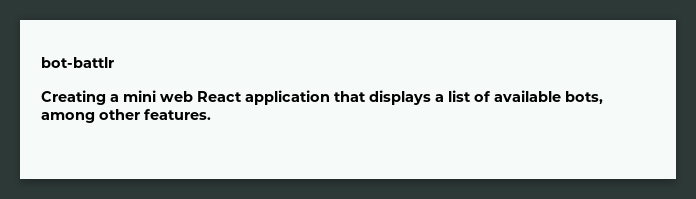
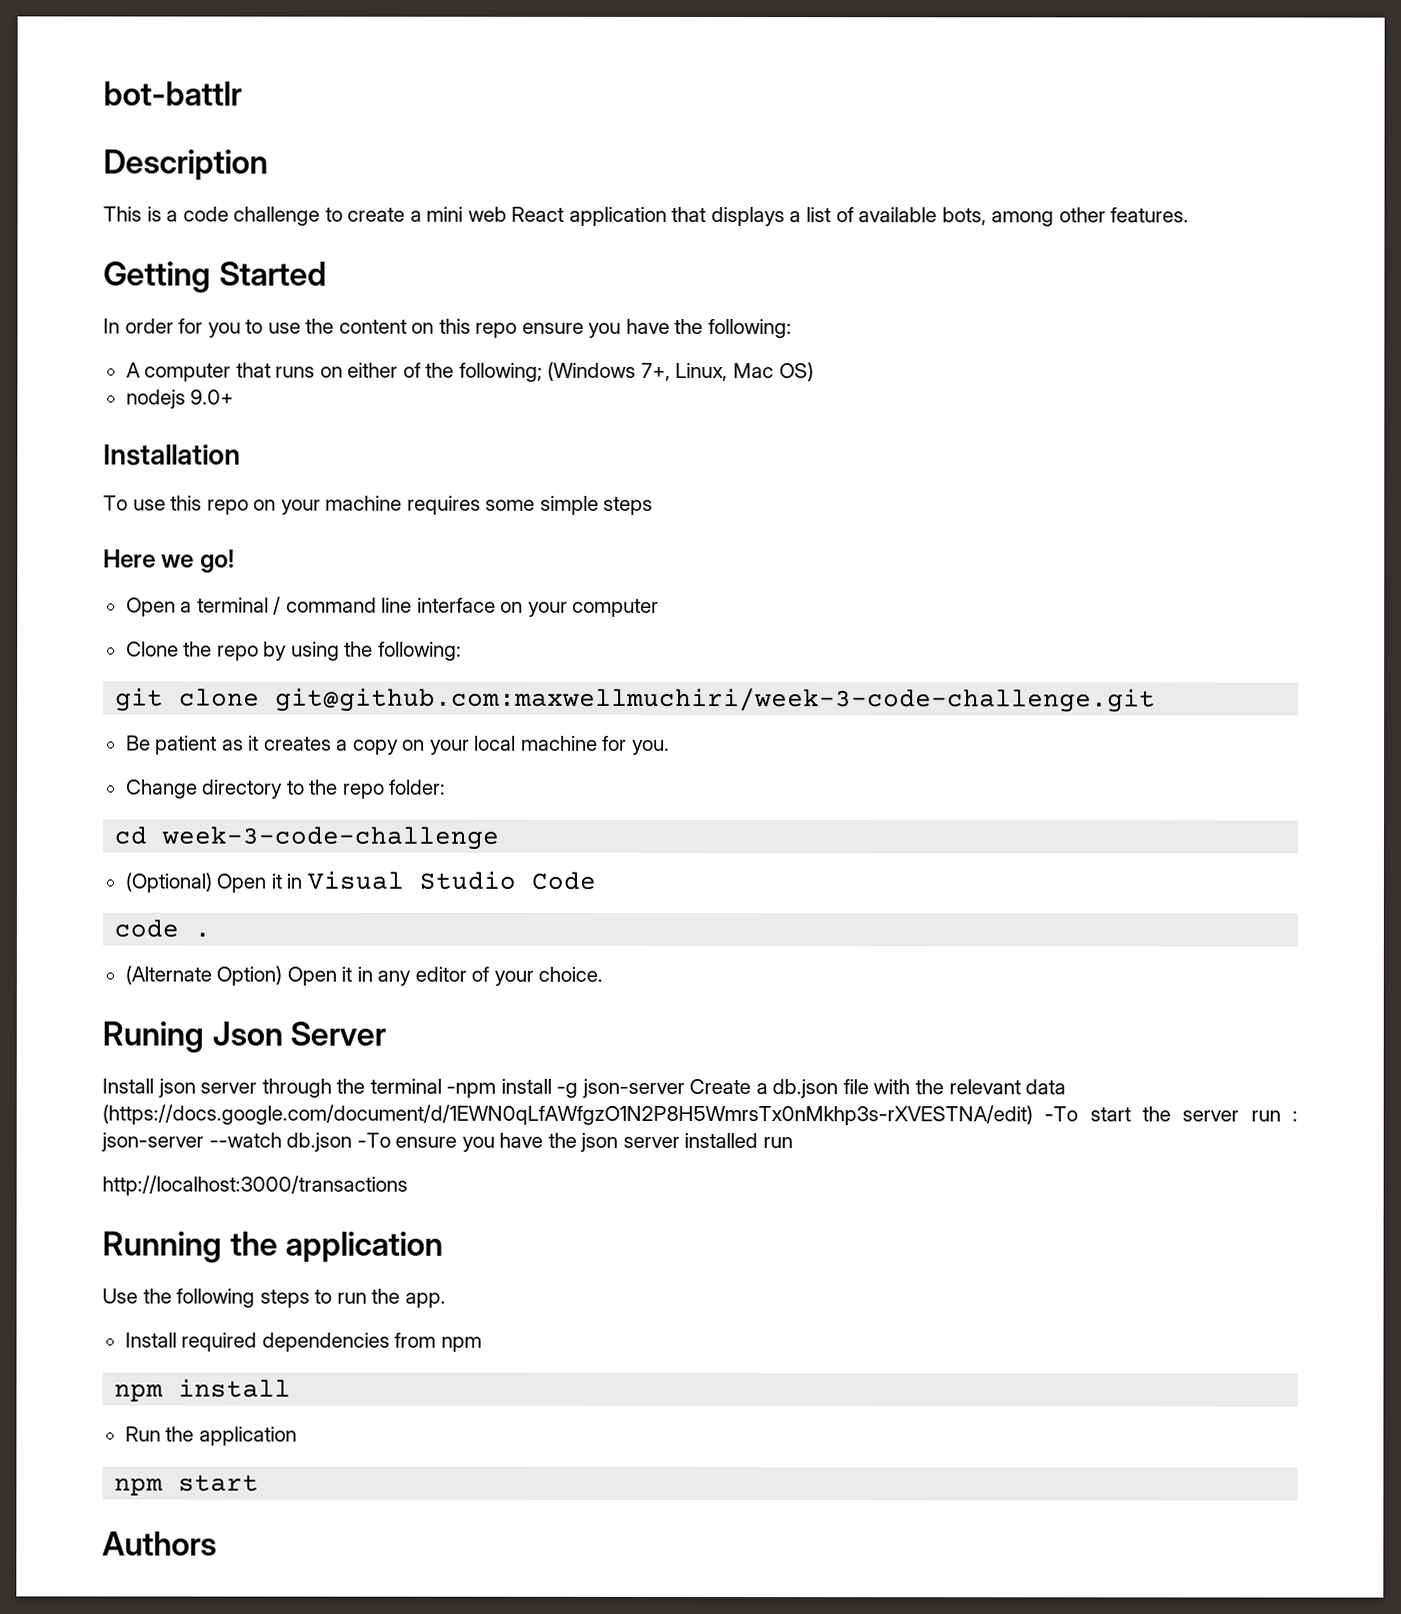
[41,90,106,105] Creating -> [103,149,268,181] [103,206,406,226] Description // This is a code challenge to create
(211, 114) none -> [103,261,327,293] [103,318,793,339] [125,361,814,382] [125,389,235,409] [103,444,241,466] [103,495,654,515] [103,549,235,573] [125,596,660,617] [125,641,462,661] [115,687,1157,713] [125,735,670,755] [125,779,447,799] [114,826,500,850] [124,870,596,893] [114,919,212,938] [124,965,604,986] [102,1021,387,1053] [102,1078,1067,1099] [102,1104,1298,1126] [101,1132,793,1152] [102,1175,408,1196] [102,1231,444,1263] [102,1288,446,1308] [124,1332,482,1352] [114,1378,292,1402] [124,1426,297,1446] [114,1474,260,1496] [102,1531,217,1556] // Getting Started // In order for you to use the content on this repo ensure you have the following: // A computer that runs on either of the following; (Windows 7+, Linux, Mac OS) // nodejs 9.0+ // Installation // To use this repo on your machine requires some simple steps // Here we go! // Open a terminal / command line interface on your computer // Clone the repo by using the following: // git clone git@github.com:maxwellmuchiri/week-3-code-challenge.git // Be patient as it creates a copy on your local machine for you. // Change directory to the repo folder: // cd week-3-code-challenge // (Optional) Open it in Visual Studio Code // code . // (Alternate Option) Open it in any editor of your choice. // Runing Json Server // Install json server through the terminal -npm install -g json-server Create a db.json file with the relevant data (https://docs.google.com/document/d/1EWN0qLfAWfgzO1N2P8H5WmrsTx0nMkhp3s-rXVESTNA/edit) -To start the server run : json-server --watch db.json -To ensure you have the json server installed run // http://localhost:3000/transactions // Running the application // Use the following steps to run the app. // Install required dependencies from npm // npm install // Run the application // npm start // Authors

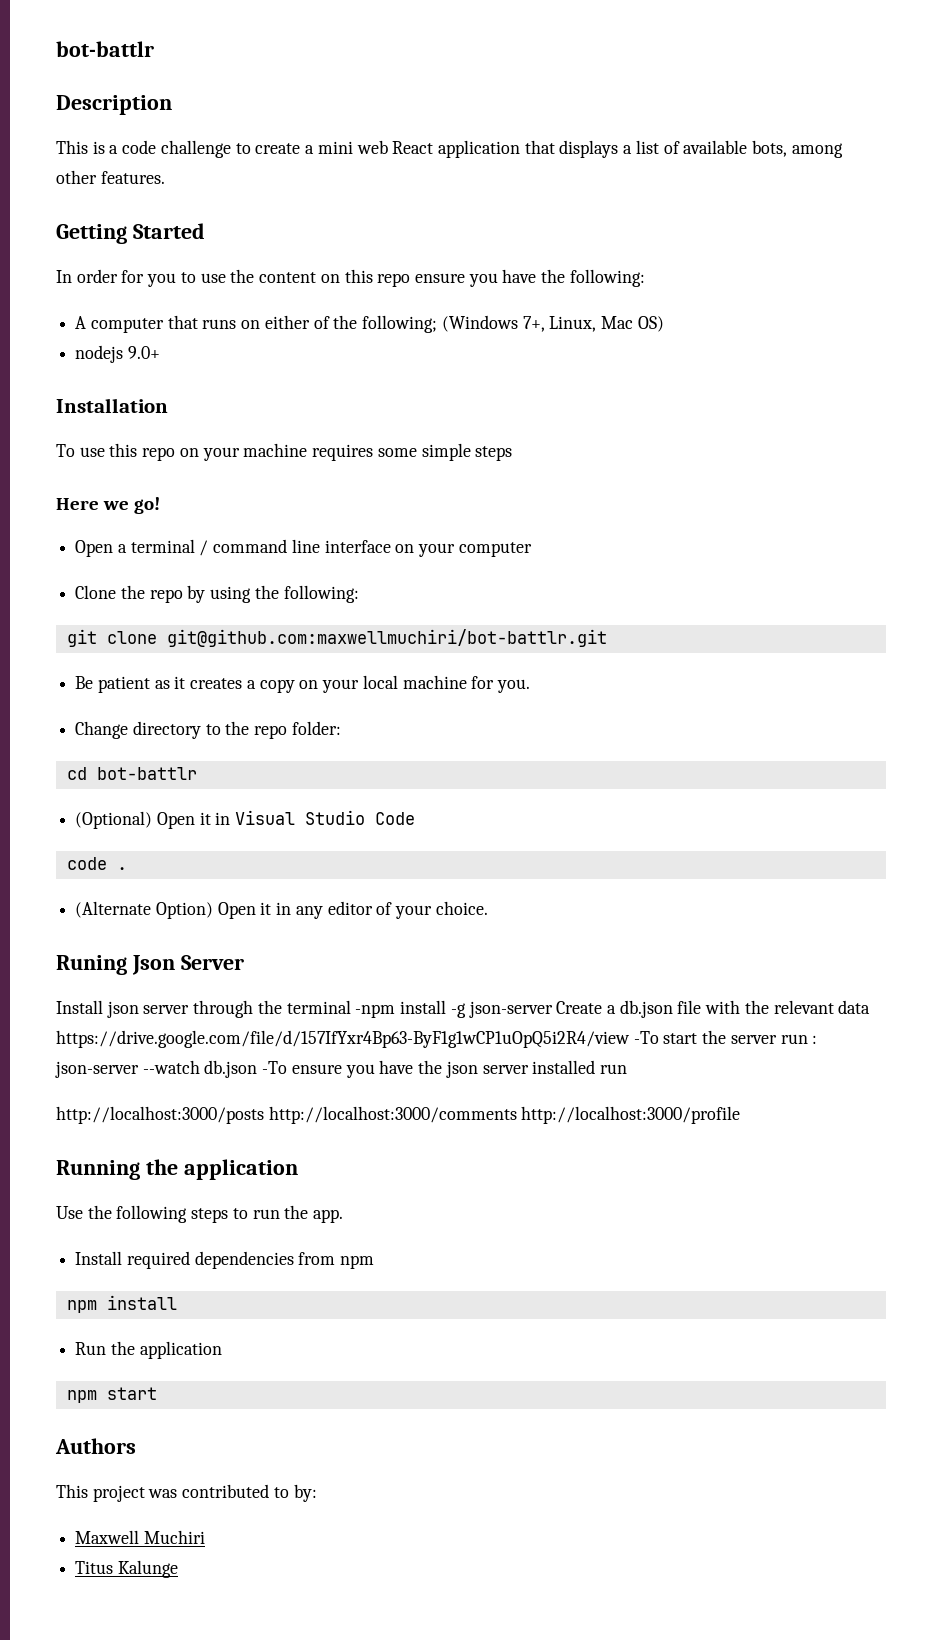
[275,687,1157,713] git@github.com:maxwellmuchiri/week-3-code-challenge.git -> [166,629,607,647] git@github.com:maxwellmuchiri/bot-battlr.git
[161,826,500,850] week-3-code-challenge -> [96,767,197,780] bot-battlr
[102,1104,1033,1126] (https://docs.google.com/document/d/1EWN0qLfAWfgzO1N2P8H5WmrsTx0nMkhp3s-rXVESTNA/edit) -> [56,1030,630,1048] https://drive.google.com/file/d/157IfYxr4Bp63-ByF1g1wCP1uOpQ5i2R4/view
[102,1175,408,1196] http://localhost:3000/transactions -> [56,1106,741,1124] http://localhost:3000/posts http://localhost:3000/comments http://localhost:3000/profile
(217, 1543) none -> [56,1484,317,1502] [75,1530,205,1544] [75,1560,178,1578] // This project was contributed to by: // Maxwell Muchiri // Titus Kalunge

